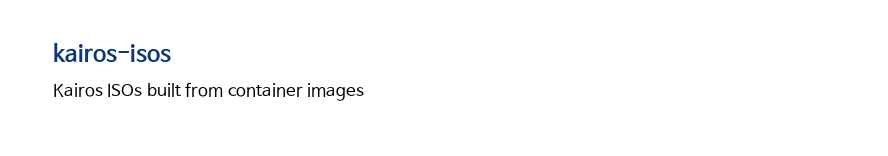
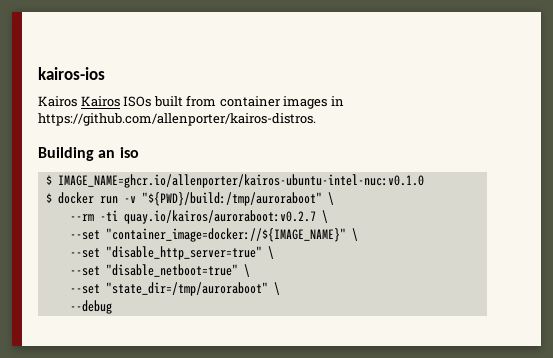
[53,43,171,63] [53,83,103,97] kairos-isos // Kairos -> [38,67,105,80] [38,96,120,107] kairos-ios // Kairos Kairos
(365, 92) none -> [330,96,344,106] [38,113,316,126] [38,147,139,161] [45,174,424,188] [45,192,334,206] [69,210,328,224] [69,228,358,242] [69,246,274,260] [69,264,250,277] [69,282,280,296] [69,300,112,314] in https://github.com/allenporter/kairos-distros. // Building an iso // $ IMAGE_NAME=ghcr.io/allenporter/kairos-ubuntu-intel-nuc:v0.1.0 // $ docker run -v "${PWD}/build:/tmp/auroraboot" \ // --rm -ti quay.io/kairos/auroraboot:v0.2.7 \ // --set "container_image=docker://${IMAGE_NAME}" \ // --set "disable_http_server=true" \ // --set "disable_netboot=true" \ // --set "state_dir=/tmp/auroraboot" \ // --debug

